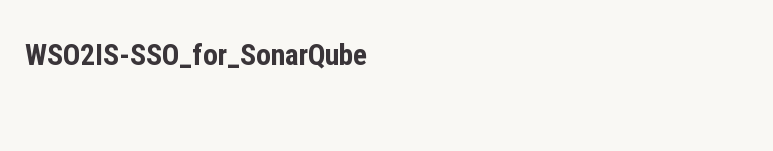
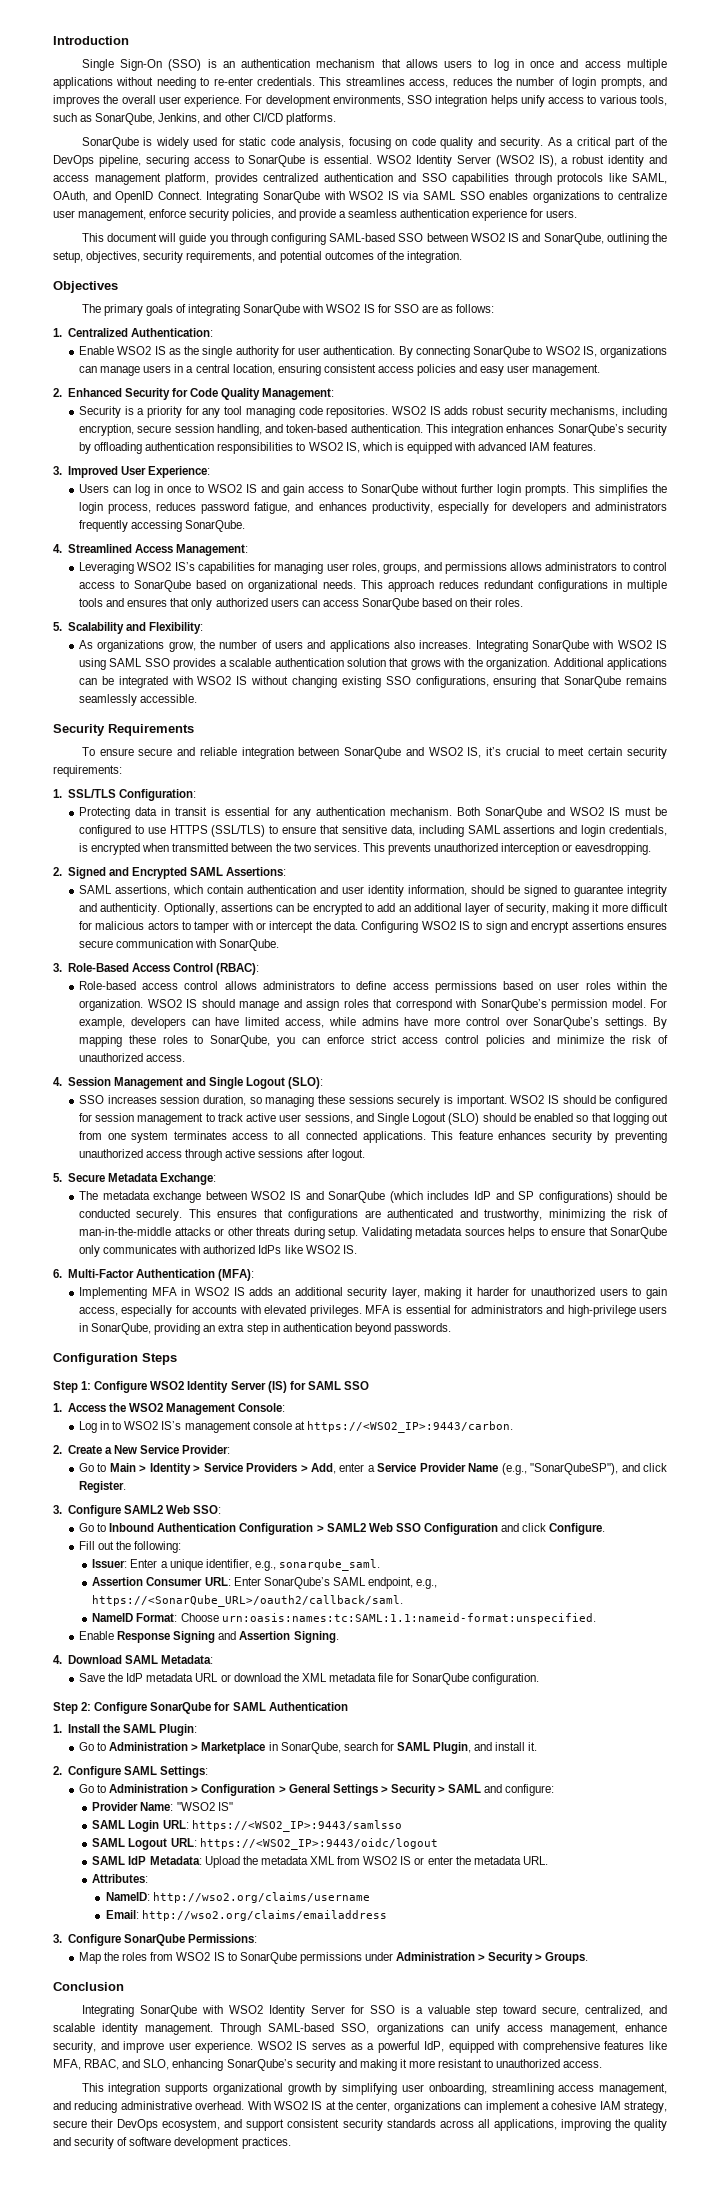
[25,43,367,69] WSO2IS-SSO_for_SonarQube -> [53,36,129,45] [81,59,667,71] [53,77,667,89] [53,95,667,107] [53,113,336,125] [81,137,667,149] [53,155,667,167] [53,173,667,185] [53,191,668,203] [53,209,578,221] [81,233,667,245] [53,251,462,263] [53,281,118,293] [81,304,495,316] [53,328,213,337] [79,346,667,358] [79,364,601,376] [53,388,335,400] [79,406,667,418] [79,424,667,436] [79,442,597,454] [53,466,210,478] [79,484,667,496] [79,502,667,514] [79,520,246,532] [53,544,248,556] [79,562,668,574] [79,580,668,592] [79,598,524,610] [53,622,203,634] [79,640,667,652] [79,658,667,670] [79,676,667,688] [79,694,198,706] [53,724,194,736] [81,747,667,759] [53,765,122,777] [53,789,196,801] [79,807,667,819] [79,825,667,837] [79,843,652,855] [53,867,287,879] [79,885,667,897] [79,903,668,915] [79,921,667,933] [79,939,280,951] [53,963,260,975] [79,981,667,993] [79,999,667,1011] [79,1017,667,1029] [79,1035,668,1047] [79,1053,186,1062] [53,1077,324,1089] [79,1095,667,1107] [79,1113,668,1125] [79,1131,667,1143] [79,1149,365,1161] [53,1173,216,1185] [79,1191,667,1203] [79,1209,669,1221] [79,1227,667,1239] [79,1245,357,1257] [53,1269,254,1281] [79,1287,667,1299] [79,1305,667,1317] [79,1323,451,1335] [53,1353,177,1365] [53,1381,369,1393] [53,1403,286,1415] [79,1421,513,1433] [53,1445,231,1454] [79,1463,667,1475] [79,1481,127,1493] [53,1505,222,1517] [79,1523,606,1535] [79,1541,182,1553] [92,1559,380,1571] [92,1577,438,1589] [92,1595,404,1607] [92,1613,596,1624] [79,1631,339,1643] [53,1655,213,1664] [79,1673,540,1685] [53,1702,348,1714] [53,1724,198,1736] [79,1742,538,1754] [53,1766,208,1778] [79,1784,555,1796] [92,1802,233,1811] [92,1820,402,1832] [92,1838,438,1850] [92,1856,548,1868] [92,1874,149,1883] [105,1892,370,1903] [105,1910,387,1921] [53,1934,257,1946] [79,1952,589,1964] [53,1982,124,1991] [81,2005,667,2017] [53,2023,667,2035] [53,2041,667,2053] [53,2059,603,2071] [81,2083,667,2095] [53,2101,667,2113] [53,2119,667,2131] [53,2137,291,2149] Introduction // Single Sign-On (SSO) is an authentication mechanism that allows users to log in once and access multiple applications without needing to re-enter credentials. This streamlines access, reduces the number of login prompts, and improves the overall user experience. For development environments, SSO integration helps unify access to various tools, such as SonarQube, Jenkins, and other CI/CD platforms. // SonarQube is widely used for static code analysis, focusing on code quality and security. As a critical part of the DevOps pipeline, securing access to SonarQube is essential. WSO2 Identity Server (WSO2 IS), a robust identity and access management platform, provides centralized authentication and SSO capabilities through protocols like SAML, OAuth, and OpenID Connect. Integrating SonarQube with WSO2 IS via SAML SSO enables organizations to centralize user management, enforce security policies, and provide a seamless authentication experience for users. // This document will guide you through configuring SAML-based SSO between WSO2 IS and SonarQube, outlining the setup, objectives, security requirements, and potential outcomes of the integration. // Objectives // The primary goals of integrating SonarQube with WSO2 IS for SSO are as follows: // 1. Centralized Authentication: // Enable WSO2 IS as the single authority for user authentication. By connecting SonarQube to WSO2 IS, organizations can manage users in a central location, ensuring consistent access policies and easy user management. // 2. Enhanced Security for Code Quality Management: // Security is a priority for any tool managing code repositories. WSO2 IS adds robust security mechanisms, including encryption, secure session handling, and token-based authentication. This integration enhances SonarQube’s security by offloading authentication responsibilities to WSO2 IS, which is equipped with advanced IAM features. // 3. Improved User Experience: // Users can log in once to WSO2 IS and gain access to SonarQube without further login prompts. This simplifies the login process, reduces password fatigue, and enhances productivity, especially for developers and administrators frequently accessing SonarQube. // 4. Streamlined Access Management: // Leveraging WSO2 IS’s capabilities for managing user roles, groups, and permissions allows administrators to control access to SonarQube based on organizational needs. This approach reduces redundant configurations in multiple tools and ensures that only authorized users can access SonarQube based on their roles. // 5. Scalability and Flexibility: // As organizations grow, the number of users and applications also increases. Integrating SonarQube with WSO2 IS using SAML SSO provides a scalable authentication solution that grows with the organization. Additional applications can be integrated with WSO2 IS without changing existing SSO configurations, ensuring that SonarQube remains seamlessly accessible. // Security Requirements // To ensure secure and reliable integration between SonarQube and WSO2 IS, it’s crucial to meet certain security requirements: // 1. SSL/TLS Configuration: // Protecting data in transit is essential for any authentication mechanism. Both SonarQube and WSO2 IS must be configured to use HTTPS (SSL/TLS) to ensure that sensitive data, including SAML assertions and login credentials, is encrypted when transmitted between the two services. This prevents unauthorized interception or eavesdropping. // 2. Signed and Encrypted SAML Assertions: // SAML assertions, which contain authentication and user identity information, should be signed to guarantee integrity and authenticity. Optionally, assertions can be encrypted to add an additional layer of security, making it more difficult for malicious actors to tamper with or intercept the data. Configuring WSO2 IS to sign and encrypt assertions ensures secure communication with SonarQube. // 3. Role-Based Access Control (RBAC): // Role-based access control allows administrators to define access permissions based on user roles within the organization. WSO2 IS should manage and assign roles that correspond with SonarQube’s permission model. For example, developers can have limited access, while admins have more control over SonarQube’s settings. By mapping these roles to SonarQube, you can enforce strict access control policies and minimize the risk of unauthorized access. // 4. Session Management and Single Logout (SLO): // SSO increases session duration, so managing these sessions securely is important. WSO2 IS should be configured for session management to track active user sessions, and Single Logout (SLO) should be enabled so that logging out from one system terminates access to all connected applications. This feature enhances security by preventing unauthorized access through active sessions after logout. // 5. Secure Metadata Exchange: // The metadata exchange between WSO2 IS and SonarQube (which includes IdP and SP configurations) should be conducted securely. This ensures that configurations are authenticated and trustworthy, minimizing the risk of man-in-the-middle attacks or other threats during setup. Validating metadata sources helps to ensure that SonarQube only communicates with authorized IdPs like WSO2 IS. // 6. Multi-Factor Authentication (MFA): // Implementing MFA in WSO2 IS adds an additional security layer, making it harder for unauthorized users to gain access, especially for accounts with elevated privileges. MFA is essential for administrators and high-privilege users in SonarQube, providing an extra step in authentication beyond passwords. // Configuration Steps // Step 1: Configure WSO2 Identity Server (IS) for SAML SSO // 1. Access the WSO2 Management Console: // Log in to WSO2 IS’s management console at https://<WSO2_IP>:9443/carbon. // 2. Create a New Service Provider: // Go to Main > Identity > Service Providers > Add, enter a Service Provider Name (e.g., "SonarQubeSP"), and click Register. // 3. Configure SAML2 Web SSO: // Go to Inbound Authentication Configuration > SAML2 Web SSO Configuration and click Configure. // Fill out the following: // Issuer: Enter a unique identifier, e.g., sonarqube_saml. // Assertion Consumer URL: Enter SonarQube’s SAML endpoint, e.g., https://<SonarQube_URL>/oauth2/callback/saml. // NameID Format: Choose urn:oasis:names:tc:SAML:1.1:nameid-format:unspecified. // Enable Response Signing and Assertion Signing. // 4. Download SAML Metadata: // Save the IdP metadata URL or download the XML metadata file for SonarQube configuration. // Step 2: Configure SonarQube for SAML Authentication // 1. Install the SAML Plugin: // Go to Administration > Marketplace in SonarQube, search for SAML Plugin, and install it. // 2. Configure SAML Settings: // Go to Administration > Configuration > General Settings > Security > SAML and configure: // Provider Name: "WSO2 IS" // SAML Login URL: https://<WSO2_IP>:9443/samlsso // SAML Logout URL: https://<WSO2_IP>:9443/oidc/logout // SAML IdP Metadata: Upload the metadata XML from WSO2 IS or enter the metadata URL. // Attributes: // NameID: http://wso2.org/claims/username // Email: http://wso2.org/claims/emailaddress // 3. Configure SonarQube Permissions: // Map the roles from WSO2 IS to SonarQube permissions under Administration > Security > Groups. // Conclusion // Integrating SonarQube with WSO2 Identity Server for SSO is a valuable step toward secure, centralized, and scalable identity management. Through SAML-based SSO, organizations can unify access management, enhance security, and improve user experience. WSO2 IS serves as a powerful IdP, equipped with comprehensive features like MFA, RBAC, and SLO, enhancing SonarQube’s security and making it more resistant to unauthorized access. // This integration supports organizational growth by simplifying user onboarding, streamlining access management, and reducing administrative overhead. With WSO2 IS at the center, organizations can implement a cohesive IAM strategy, secure their DevOps ecosystem, and support consistent security standards across all applications, improving the quality and security of software development practices.

